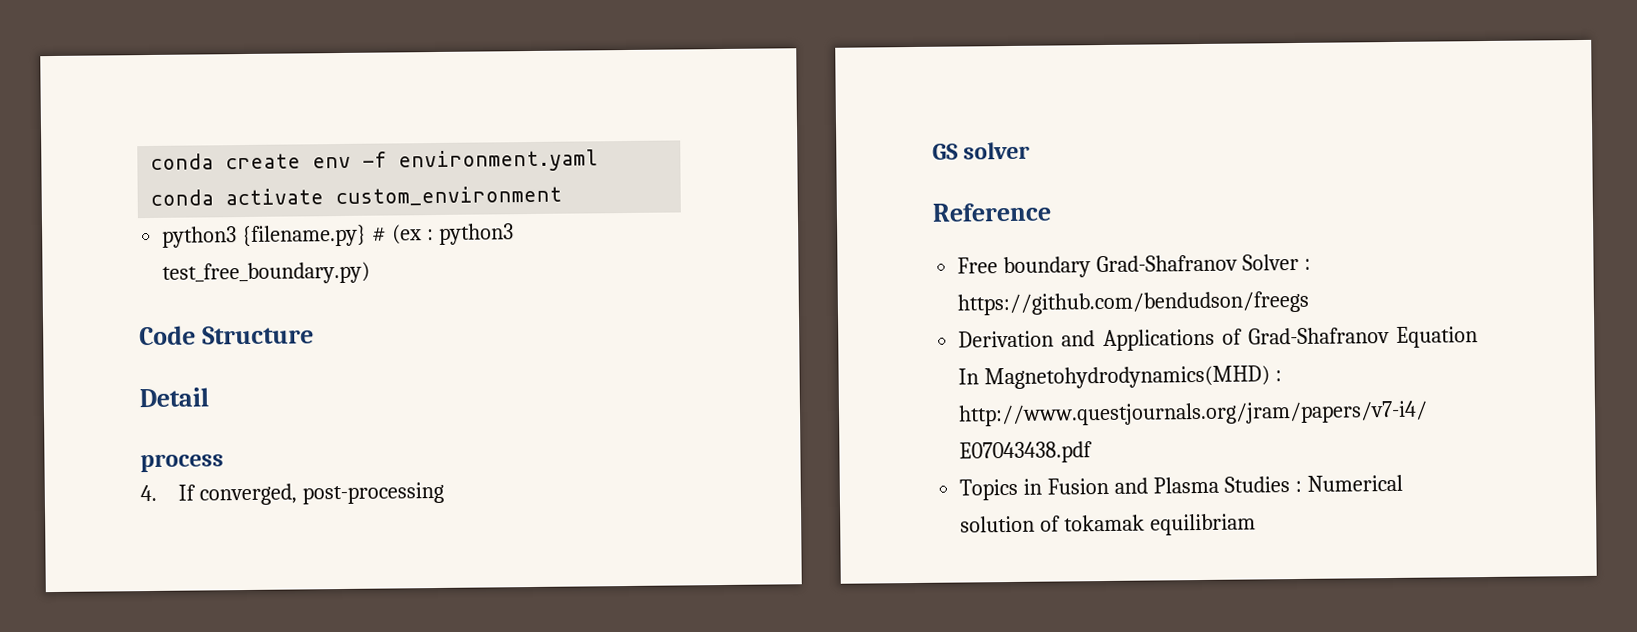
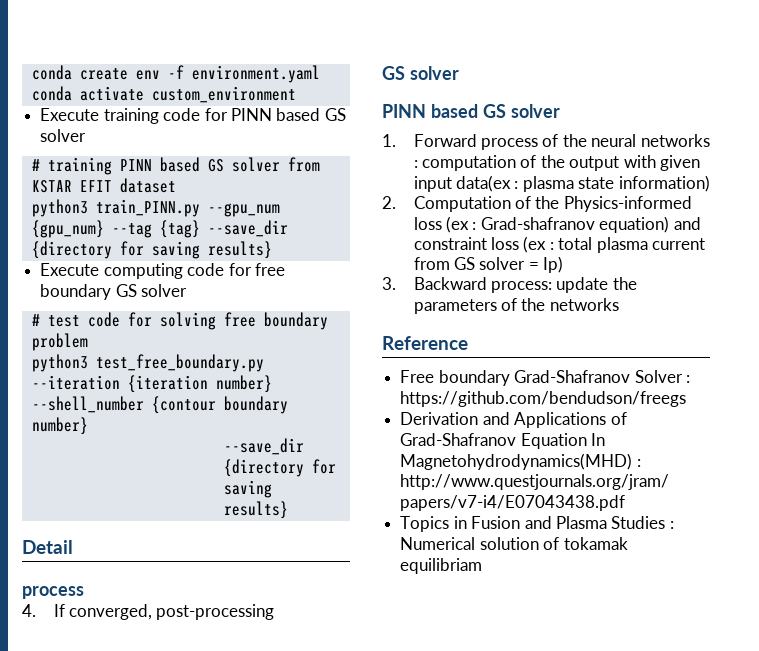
[162,223,514,248] [162,261,371,285] [139,325,314,346] python3 {filename.py} # (ex : python3 test_free_boundary.py) // Code Structure -> [40,108,346,124] [40,129,87,142] [31,157,320,175] [31,178,176,193] [31,199,280,217] [31,220,288,238] [31,241,272,259] [40,263,285,279] [40,284,188,300] [31,312,328,330] [31,333,88,351] [31,354,264,372] [31,375,272,393] [31,396,288,414] [31,417,88,435] [223,438,304,455] [223,459,336,477] [223,480,272,498] [223,501,288,519] Execute training code for PINN based GS solver // # training PINN based GS solver from KSTAR EFIT dataset // python3 train_PINN.py --gpu_num {gpu_num} --tag {tag} --save_dir {directory for saving results} // Execute computing code for free boundary GS solver // # test code for solving free boundary problem // python3 test_free_boundary.py --iteration {iteration number} --shell_number {contour boundary number} // --save_dir {directory for saving results}
(1031, 150) none -> [382,104,560,118] [382,134,710,150] [413,155,701,171] [413,175,710,192] [382,196,692,212] [413,216,701,233] [413,236,706,253] [413,256,564,273] [382,277,637,293] [413,298,619,314] // PINN based GS solver // 1. Forward process of the neural networks : computation of the output with given input data(ex : plasma state information) // 2. Computation of the Physics-informed loss (ex : Grad-shafranov equation) and constraint loss (ex : total plasma current from GS solver = Ip) // 3. Backward process: update the parameters of the networks

